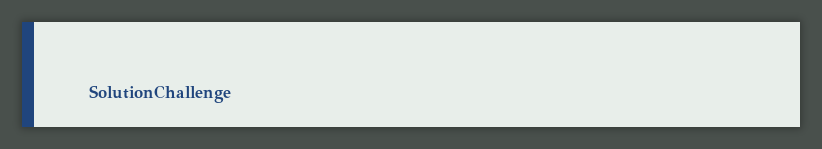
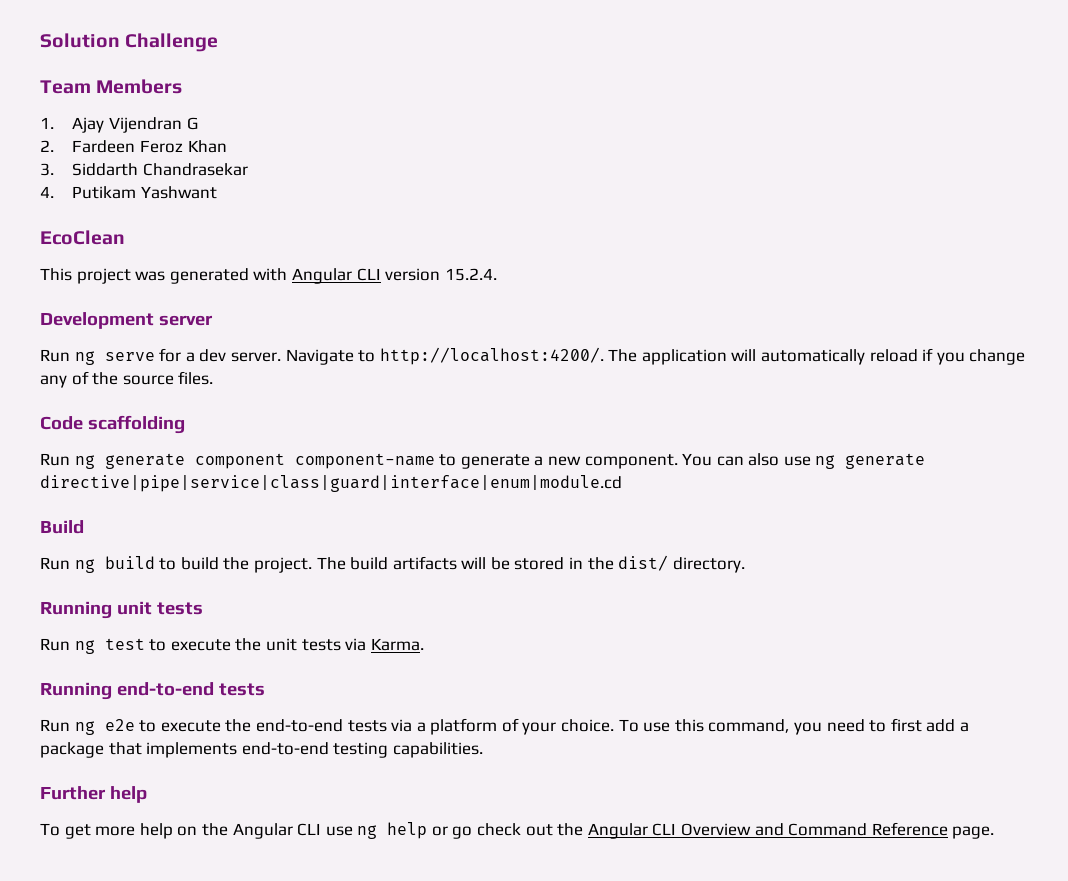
[89,85,231,103] SolutionChallenge -> [40,33,219,52] [40,79,183,94] [40,117,198,133] [40,140,227,153] [40,163,248,176] [40,186,217,199] [40,230,125,245] [40,268,497,284] [40,312,213,329] [40,347,1026,365] [40,371,214,388] [40,415,185,434] [40,453,926,469] [40,475,622,492] [40,520,84,534] [40,555,745,573] [40,601,203,619] [40,638,424,654] [40,682,265,700] [40,718,969,735] [40,742,483,758] [40,786,147,803] [40,822,995,839] Solution Challenge // Team Members // 1. Ajay Vijendran G // 2. Fardeen Feroz Khan // 3. Siddarth Chandrasekar // 4. Putikam Yashwant // EcoClean // This project was generated with Angular CLI version 15.2.4. // Development server // Run ng serve for a dev server. Navigate to http://localhost:4200/. The application will automatically reload if you change any of the source files. // Code scaffolding // Run ng generate component component-name to generate a new component. You can also use ng generate directive|pipe|service|class|guard|interface|enum|module.cd // Build // Run ng build to build the project. The build artifacts will be stored in the dist/ directory. // Running unit tests // Run ng test to execute the unit tests via Karma. // Running end-to-end tests // Run ng e2e to execute the end-to-end tests via a platform of your choice. To use this command, you need to first add a package that implements end-to-end testing capabilities. // Further help // To get more help on the Angular CLI use ng help or go check out the Angular CLI Overview and Command Reference page.

